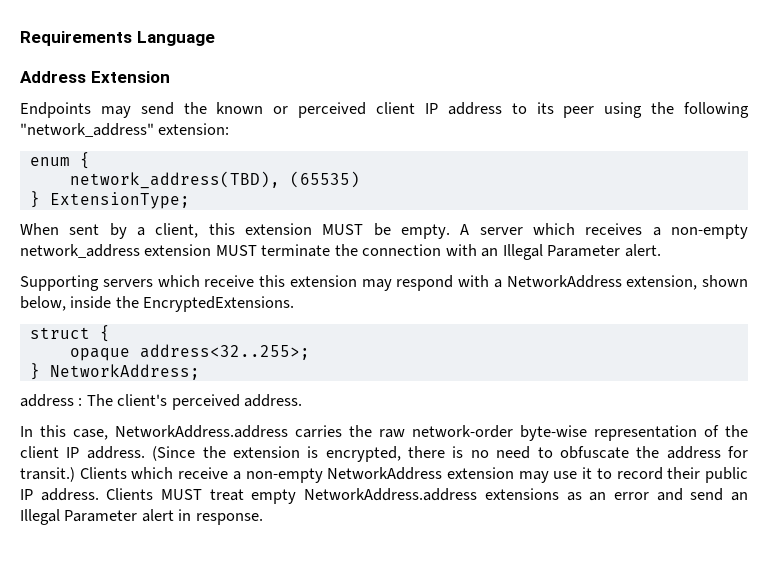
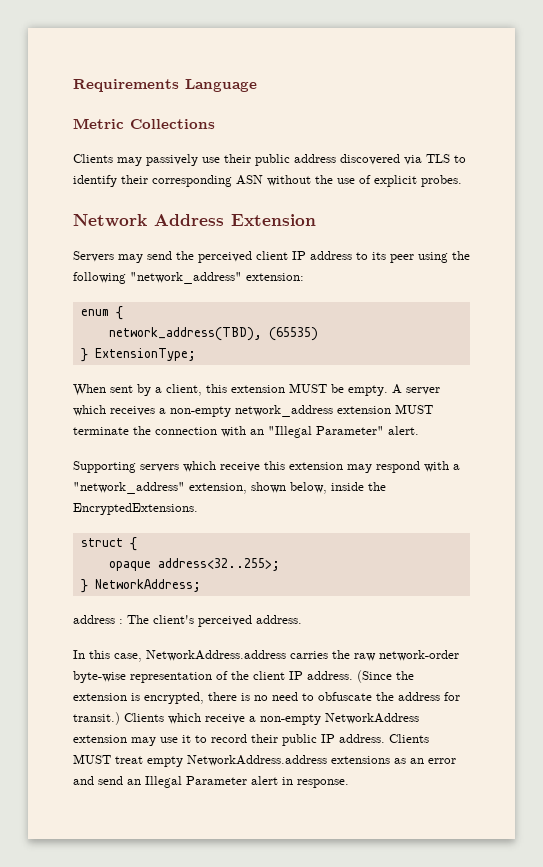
(215, 38) none -> [73,118,215,129] [73,154,466,166] [73,175,462,187] [73,214,147,227] Metric Collections // Clients may passively use their public address discovered via TLS to identify their corresponding ASN without the use of explicit probes. // Network
[20,102,91,118] Endpoints -> [73,251,114,262] Servers
[216,102,289,114] known or -> (194, 255) none
[502,244,621,260] Illegal Parameter -> [268,426,384,438] "Illegal Parameter"
[506,275,622,288] NetworkAddress -> [73,482,185,494] "network_address"

